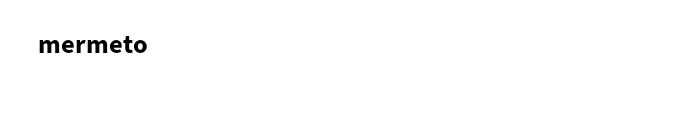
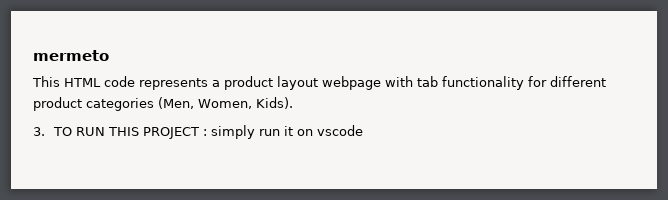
(148, 44) none -> [32,76,606,90] [33,97,293,111] [33,125,363,139] // This HTML code represents a product layout webpage with tab functionality for different product categories (Men, Women, Kids). // 3. TO RUN THIS PROJECT : simply run it on vscode

